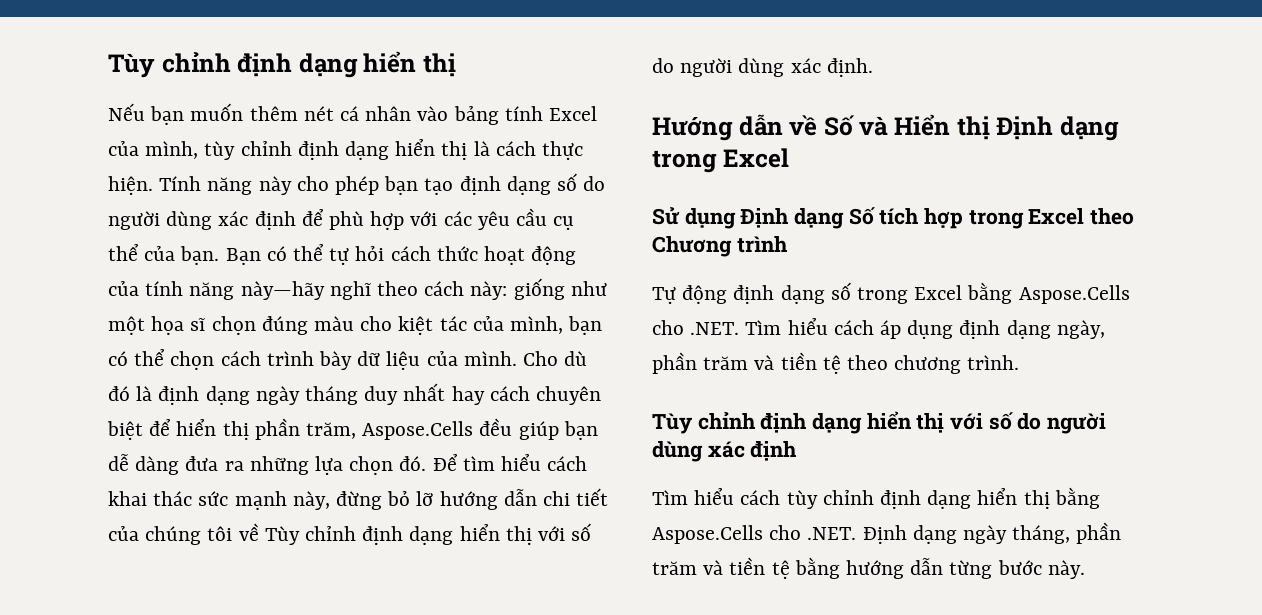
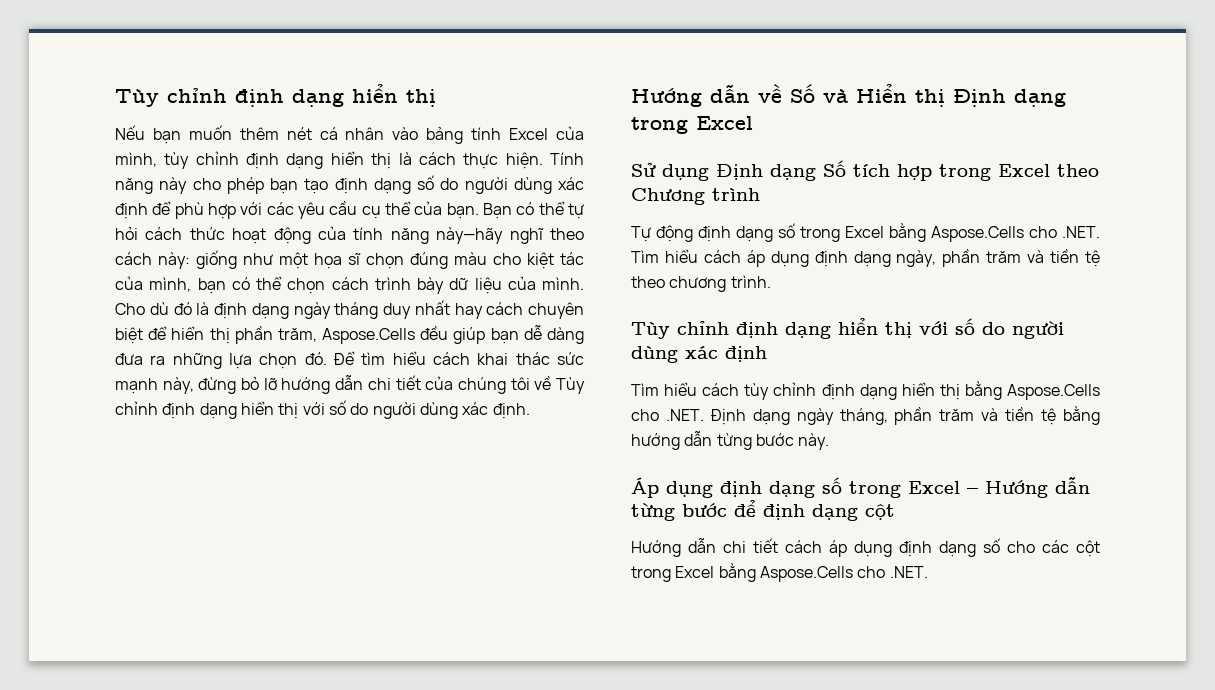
(1085, 569) none -> [631,476,1090,498] [631,500,895,521] [631,538,1100,557] [631,563,928,582] // Áp dụng định dạng số trong Excel – Hướng dẫn từng bước để định dạng cột // Hướng dẫn chi tiết cách áp dụng định dạng số cho các cột trong Excel bằng Aspose.Cells cho .NET.

